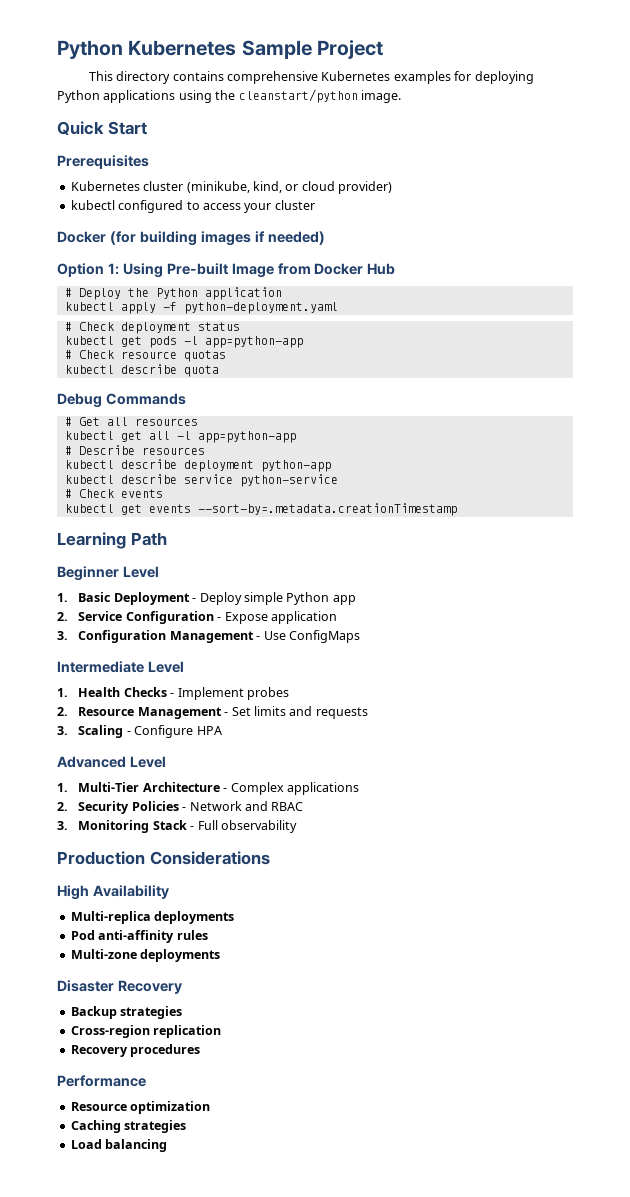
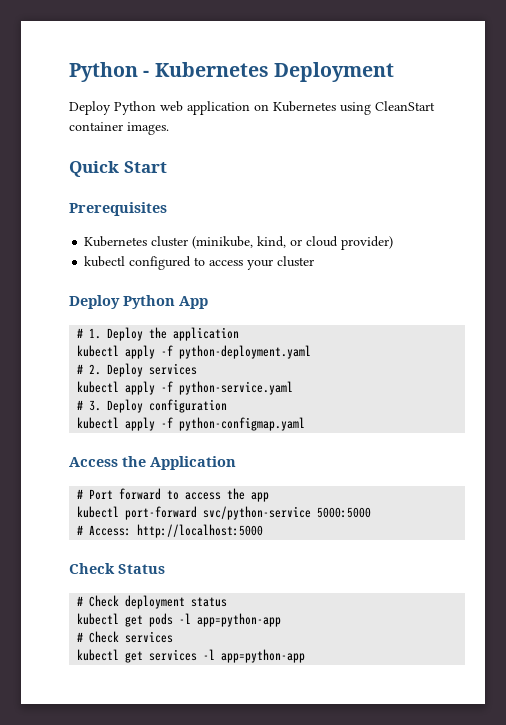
[57,40,384,59] [88,71,534,84] [57,89,401,103] Python Kubernetes Sample Project // This directory contains comprehensive Kubernetes examples for deploying Python applications using the cleanstart/python image. -> [69,62,394,82] [69,101,435,115] [69,122,169,135] Python - Kubernetes Deployment // Deploy Python web application on Kubernetes using CleanStart container images.
[57,231,325,246] [57,263,396,278] [64,288,72,297] Docker (for building images if needed) // Option 1: Using Pre-built Image from Docker Hub // # -> [69,295,208,309] [77,328,102,339] Deploy Python App // # 1.
[155,288,198,299] Python -> (168, 333) none
(338, 308) none -> [77,363,198,377] [77,381,294,395] [77,399,228,413] [77,417,306,431] [69,456,236,470] [77,488,270,502] [77,506,372,520] [77,524,264,538] [69,563,165,574] // # 2. Deploy services // kubectl apply -f python-service.yaml // # 3. Deploy configuration // kubectl apply -f python-configmap.yaml // Access the Application // # Port forward to access the app // kubectl port-forward svc/python-service 5000:5000 // # Access: http://localhost:5000 // Check Status
[120,350,226,362] [64,364,219,377] [57,393,186,408] [64,417,198,426] [64,431,296,443] [64,445,205,455] [64,459,331,472] [64,474,338,487] [64,489,163,498] [64,503,457,516] [57,532,167,549] [57,566,159,581] [57,592,356,605] [57,611,337,624] [57,630,360,643] [57,661,184,673] [57,687,289,700] [57,706,368,719] [57,725,222,738] [57,756,166,768] [57,782,359,795] [57,801,304,814] [57,820,297,833] [57,851,270,865] [57,885,169,900] [70,911,235,924] [70,930,208,943] [70,949,221,962] [57,980,182,994] [70,1006,183,1019] [70,1025,222,1038] [70,1044,201,1057] [57,1075,146,1087] [70,1101,211,1114] [70,1120,187,1133] [70,1139,168,1152] resource quotas // kubectl describe quota // Debug Commands // # Get all resources // kubectl get all -l app=python-app // # Describe resources // kubectl describe deployment python-app // kubectl describe service python-service // # Check events // kubectl get events --sort-by=.metadata.creationTimestamp // Learning Path // Beginner Level // 1. Basic Deployment - Deploy simple Python app // 2. Service Configuration - Expose application // 3. Configuration Management - Use ConfigMaps // Intermediate Level // 1. Health Checks - Implement probes // 2. Resource Management - Set limits and requests // 3. Scaling - Configure HPA // Advanced Level // 1. Multi-Tier Architecture - Complex applications // 2. Security Policies - Network and RBAC // 3. Monitoring Stack - Full observability // Production Considerations // High Availability // Multi-replica deployments // Pod anti-affinity rules // Multi-zone deployments // Disaster Recovery // Backup strategies // Cross-region replication // Recovery procedures // Performance // Resource optimization // Caching strategies // Load balancing -> [125,631,174,643] [77,649,306,663] services // kubectl get services -l app=python-app

